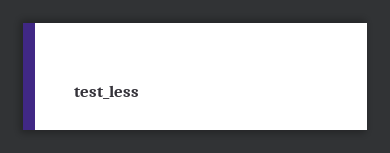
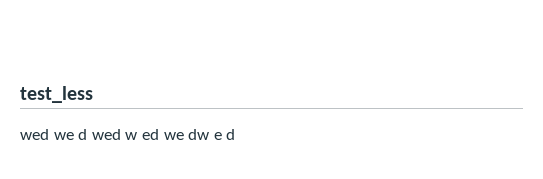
(139, 92) none -> [20,129,236,140] // wed we d wed w ed we dw e d

